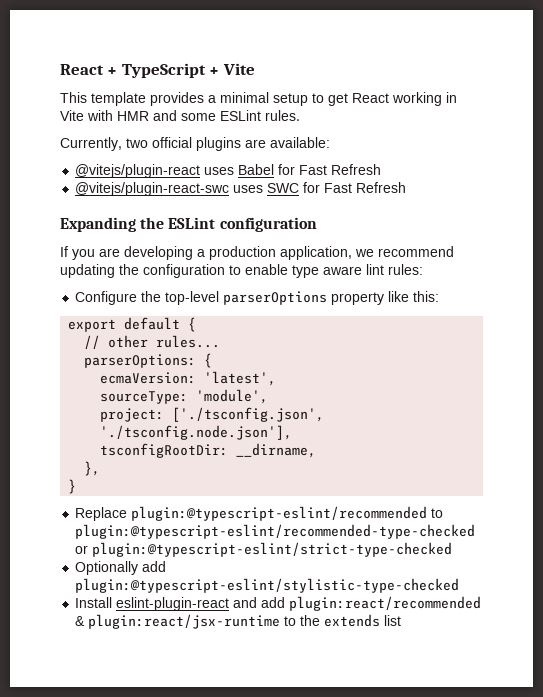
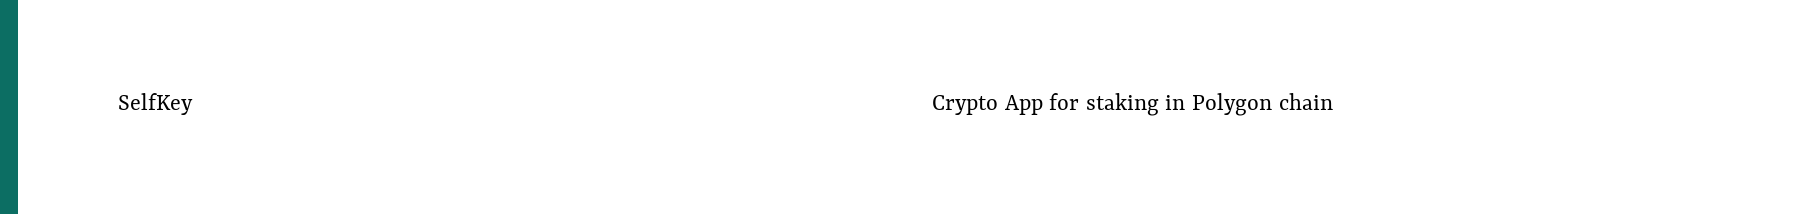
[60,63,255,78] [60,92,457,106] [60,110,300,121] [60,137,330,151] [75,164,382,178] [75,182,407,196] [60,217,317,232] [60,246,454,260] [60,264,423,278] [75,291,440,305] [68,317,197,332] [84,335,221,349] [84,353,213,368] [100,371,277,386] [100,389,269,404] [100,407,325,422] [100,425,293,440] [100,443,317,458] [84,461,101,476] [68,479,77,494] [75,506,444,521] [75,524,476,539] [75,542,453,557] [75,561,167,575] [75,578,460,593] [75,596,482,611] [75,614,402,629] React + TypeScript + Vite // This template provides a minimal setup to get React working in Vite with HMR and some ESLint rules. // Currently, two official plugins are available: // @vitejs/plugin-react uses Babel for Fast Refresh // @vitejs/plugin-react-swc uses SWC for Fast Refresh // Expanding the ESLint configuration // If you are developing a production application, we recommend updating the configuration to enable type aware lint rules: // Configure the top-level parserOptions property like this: // export default { // // other rules... // parserOptions: { // ecmaVersion: 'latest', // sourceType: 'module', // project: ['./tsconfig.json', './tsconfig.node.json'], // tsconfigRootDir: __dirname, // }, // } // Replace plugin:@typescript-eslint/recommended to plugin:@typescript-eslint/recommended-type-checked or plugin:@typescript-eslint/strict-type-checked // Optionally add plugin:@typescript-eslint/stylistic-type-checked // Install eslint-plugin-react and add plugin:react/recommended & plugin:react/jsx-runtime to the extends list -> [118,93,193,115] [932,93,1333,116] SelfKey // Crypto App for staking in Polygon chain

